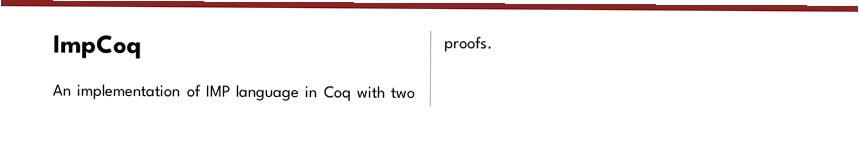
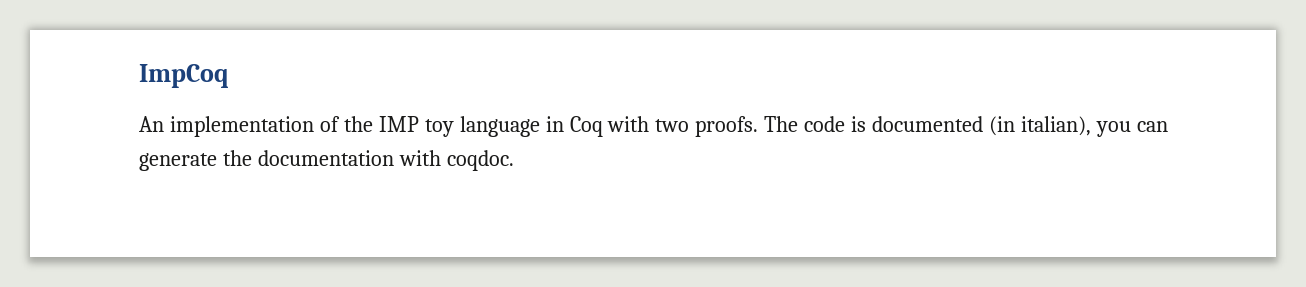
[204,85,230,97] IMP -> [343,116,454,137] the IMP toy
(493, 44) none -> [764,116,1168,137] [139,150,514,171] The code is documented (in italian), you can generate the documentation with coqdoc.

